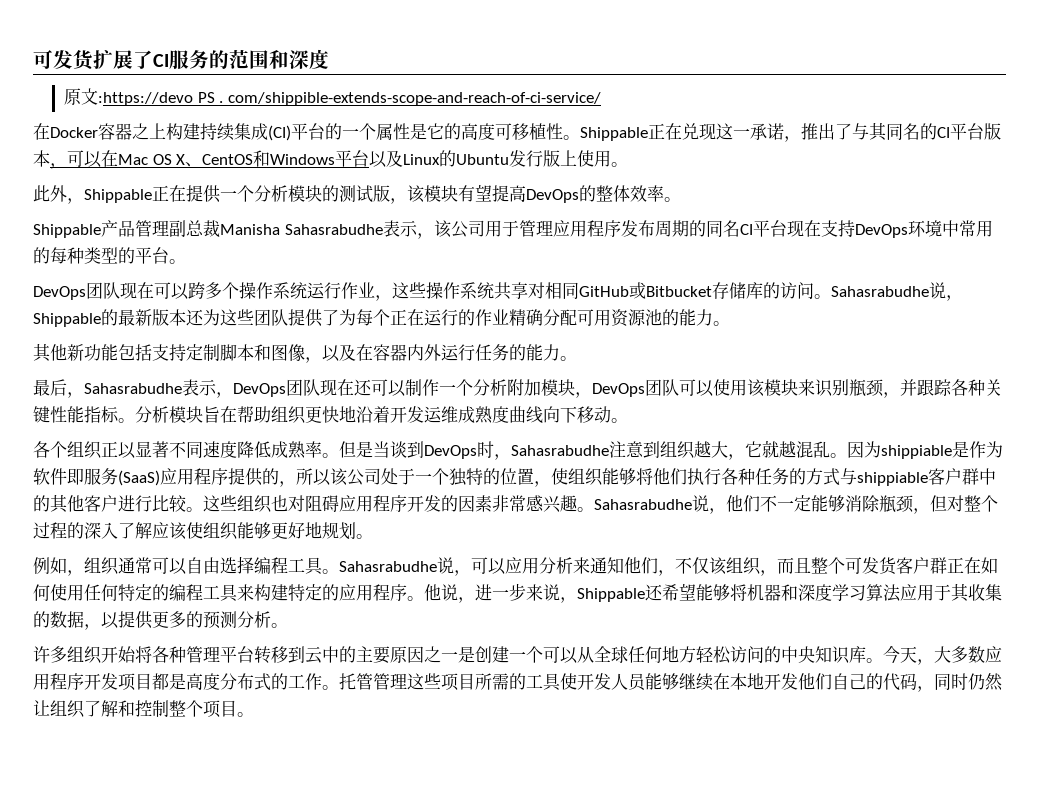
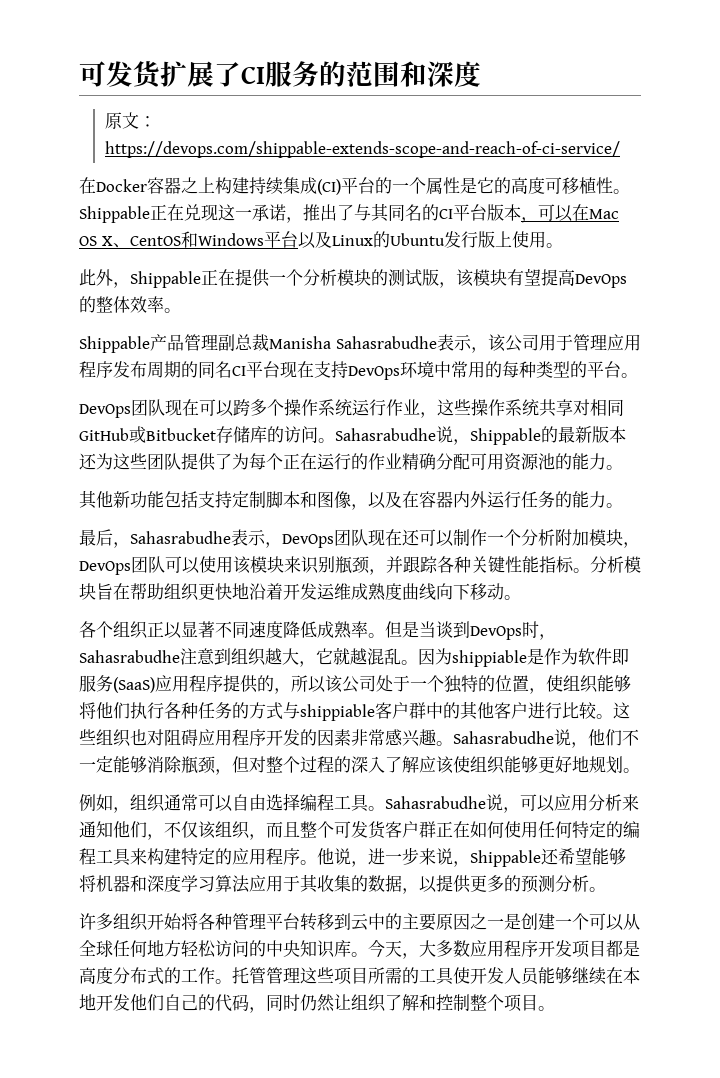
[98,92,601,106] :https://devo PS . com/shippible-extends-scope-and-reach-of-ci-service/ -> [138,116,156,127] [104,141,620,158] ：https://devops.com/shippable-extends-scope-and-reach-of-ci-service/

